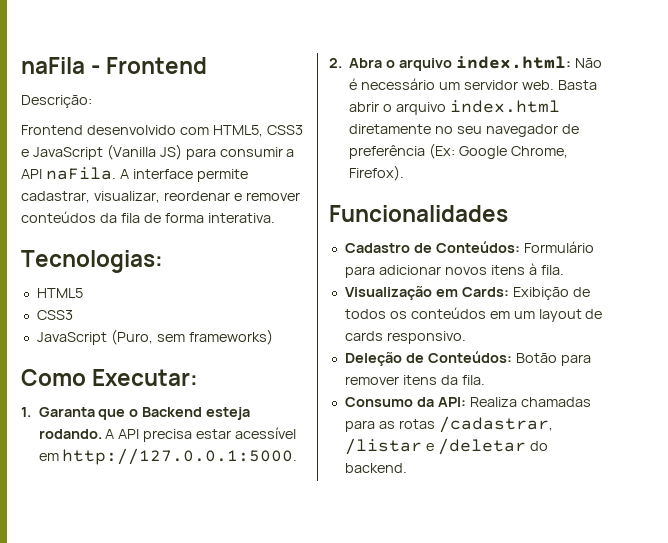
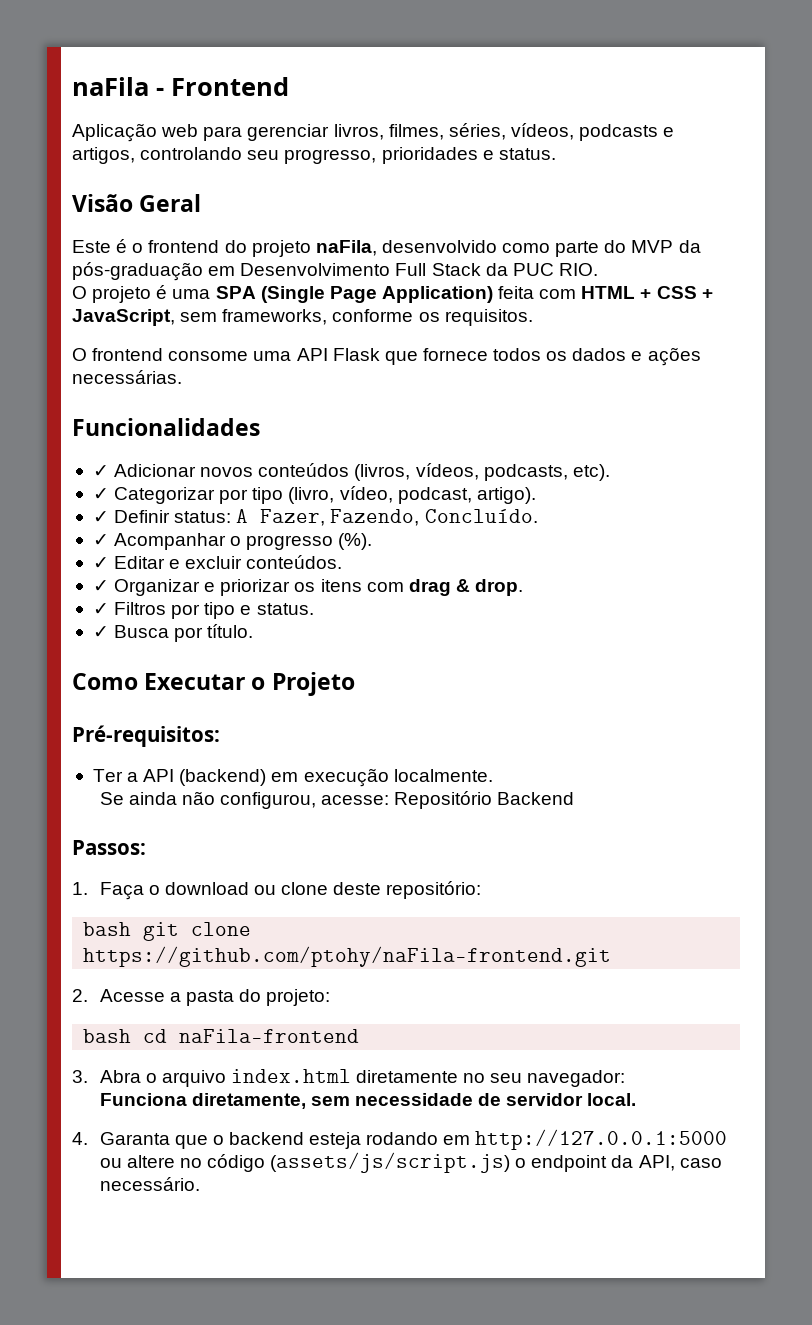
[21,95,92,108] [21,125,303,137] [21,144,295,160] [21,167,248,182] [21,191,300,203] [21,211,275,223] [21,250,163,273] [36,288,83,298] [36,310,73,320] [36,329,273,345] [21,369,199,386] [21,407,251,420] [38,427,297,442] [38,448,298,465] [329,56,602,71] [349,78,597,90] [349,100,560,115] [349,124,579,137] [349,143,568,159] [349,165,405,181] [329,205,508,222] [344,241,594,253] [344,263,564,278] [344,286,590,300] [344,307,603,322] [344,331,466,344] [344,351,591,366] [344,375,485,385] [344,397,591,407] [344,416,553,433] [344,438,548,455] [344,463,407,473] Descrição: // Frontend desenvolvido com HTML5, CSS3 e JavaScript (Vanilla JS) para consumir a API naFila. A interface permite cadastrar, visualizar, reordenar e remover conteúdos da fila de forma interativa. // Tecnologias: // HTML5 // CSS3 // JavaScript (Puro, sem frameworks) // Como Executar: // 1. Garanta que o Backend esteja rodando. A API precisa estar acessível em http://127.0.0.1:5000. // 2. Abra o arquivo index.html: Não é necessário um servidor web. Basta abrir o arquivo index.html diretamente no seu navegador de preferência (Ex: Google Chrome, Firefox). // Funcionalidades // Cadastro de Conteúdos: Formulário para adicionar novos itens à fila. // Visualização em Cards: Exibição de todos os conteúdos em um layout de cards responsivo. // Deleção de Conteúdos: Botão para remover itens da fila. // Consumo da API: Realiza chamadas para as rotas /cadastrar, /listar e /deletar do backend. -> [72,123,675,142] [72,147,556,164] [72,194,202,212] [72,239,701,257] [72,262,598,281] [72,285,713,303] [72,309,533,326] [72,347,701,366] [72,370,182,384] [72,418,260,436] [92,463,610,481] [92,486,536,504] [92,509,538,526] [92,533,373,550] [92,555,343,569] [92,579,524,596] [92,602,314,619] [92,624,254,642] [72,672,355,696] [72,725,220,747] [92,768,493,787] [99,791,575,809] [72,840,146,855] [72,881,482,900] [83,922,252,941] [83,946,612,967] [72,989,331,1006] [83,1029,360,1043] [72,1069,626,1087] [99,1093,637,1109] [72,1129,728,1150] [99,1152,722,1173] [99,1177,200,1191] Aplicação web para gerenciar livros, filmes, séries, vídeos, podcasts e artigos, controlando seu progresso, prioridades e status. // Visão Geral // Este é o frontend do projeto naFila, desenvolvido como parte do MVP da pós-graduação em Desenvolvimento Full Stack da PUC RIO. // O projeto é uma SPA (Single Page Application) feita com HTML + CSS + JavaScript, sem frameworks, conforme os requisitos. // O frontend consome uma API Flask que fornece todos os dados e ações necessárias. // Funcionalidades // ✓ Adicionar novos conteúdos (livros, vídeos, podcasts, etc). // ✓ Categorizar por tipo (livro, vídeo, podcast, artigo). // ✓ Definir status: A Fazer, Fazendo, Concluído. // ✓ Acompanhar o progresso (%). // ✓ Editar e excluir conteúdos. // ✓ Organizar e priorizar os itens com drag & drop. // ✓ Filtros por tipo e status. // ✓ Busca por título. // Como Executar o Projeto // Pré-requisitos: // Ter a API (backend) em execução localmente. // Se ainda não configurou, acesse: Repositório Backend // Passos: // 1. Faça o download ou clone deste repositório: // bash git clone https://github.com/ptohy/naFila-frontend.git // 2. Acesse a pasta do projeto: // bash cd naFila-frontend // 3. Abra o arquivo index.html diretamente no seu navegador: // Funciona diretamente, sem necessidade de servidor local. // 4. Garanta que o backend esteja rodando em http://127.0.0.1:5000 ou altere no código (assets/js/script.js) o endpoint da API, caso necessário.

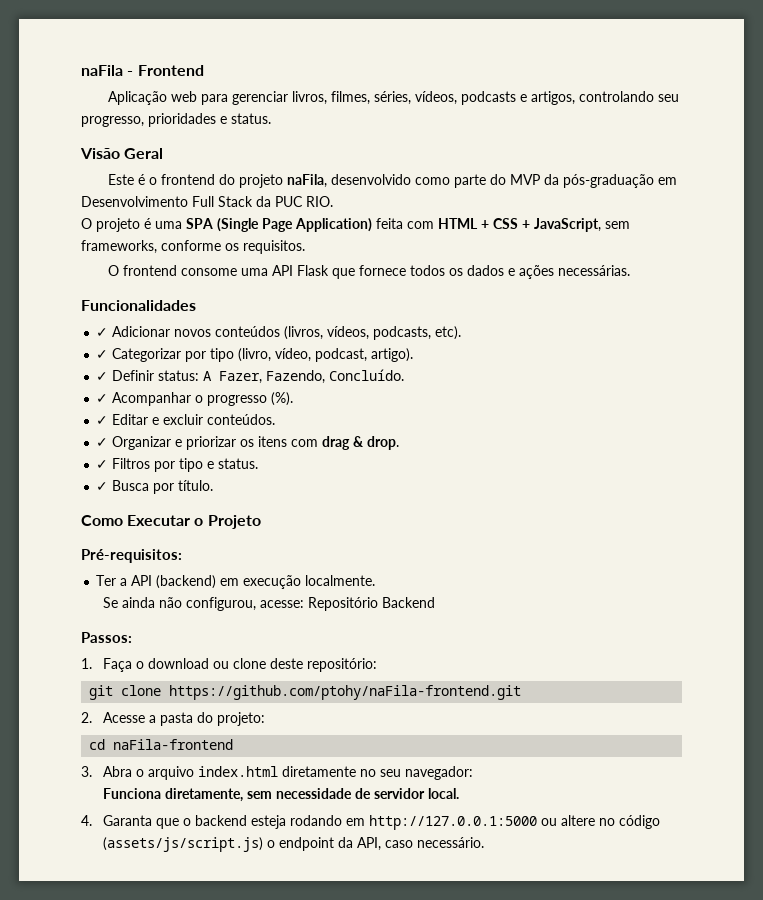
[83,922,132,936] bash -> (378, 665) none
[83,1029,132,1043] bash -> (266, 719) none

